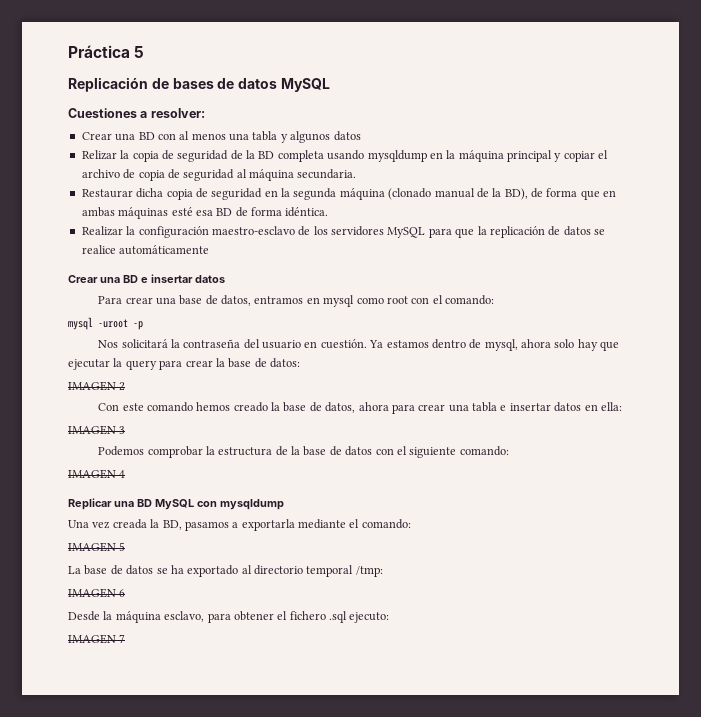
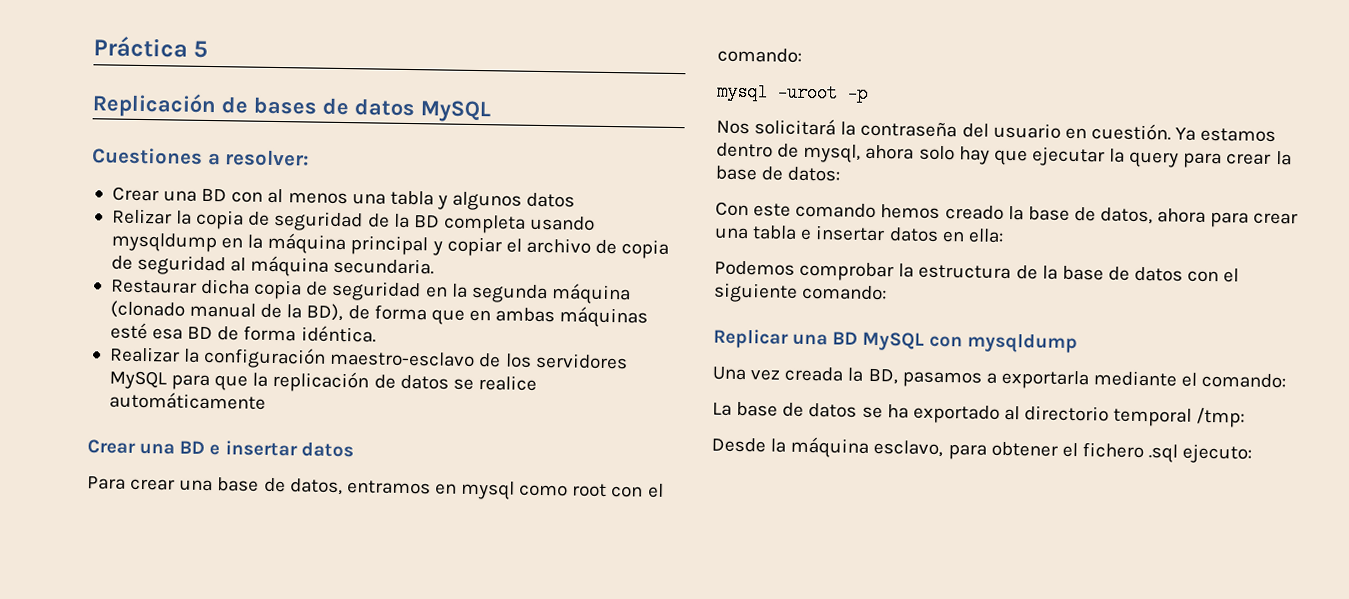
[68,381,126,391] // IMAGEN 2 -> (842, 174) none
[68,425,126,435] // IMAGEN 3 -> (1004, 235) none
[68,469,126,479] // IMAGEN 4 -> (888, 292) none
[68,542,126,552] // IMAGEN 5 -> (1287, 380) none
[68,588,126,598] // IMAGEN 6 -> (1246, 417) none
[68,634,126,644] // IMAGEN 7 -> (1253, 453) none

